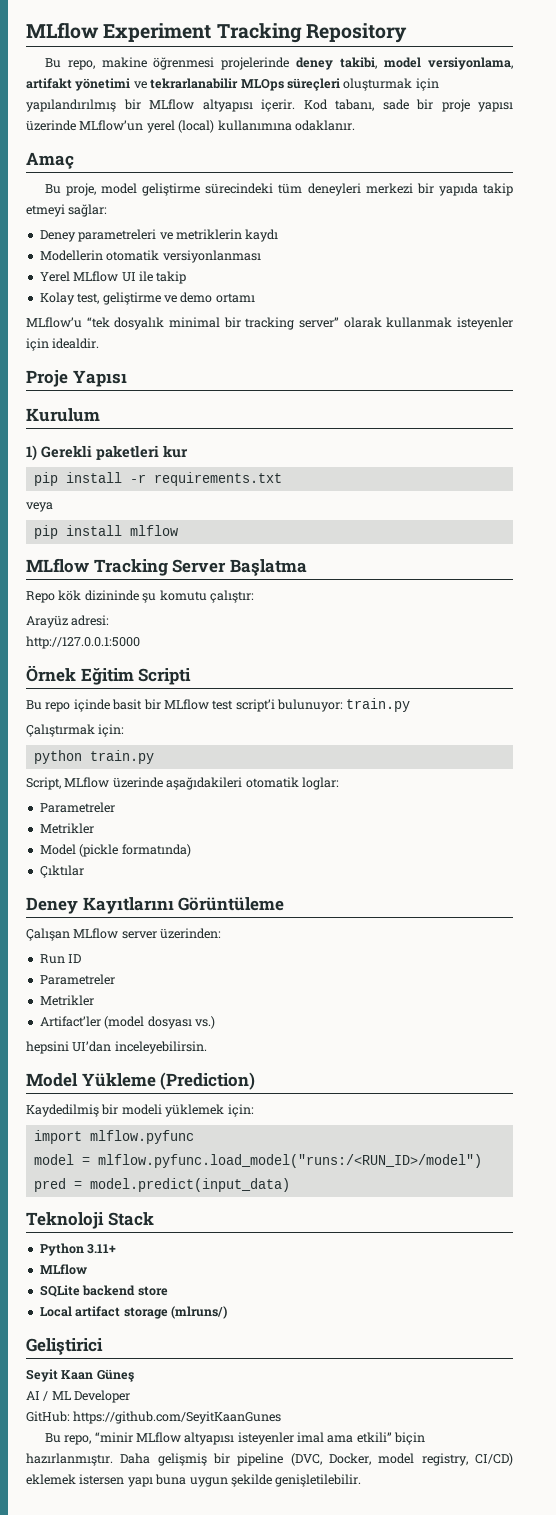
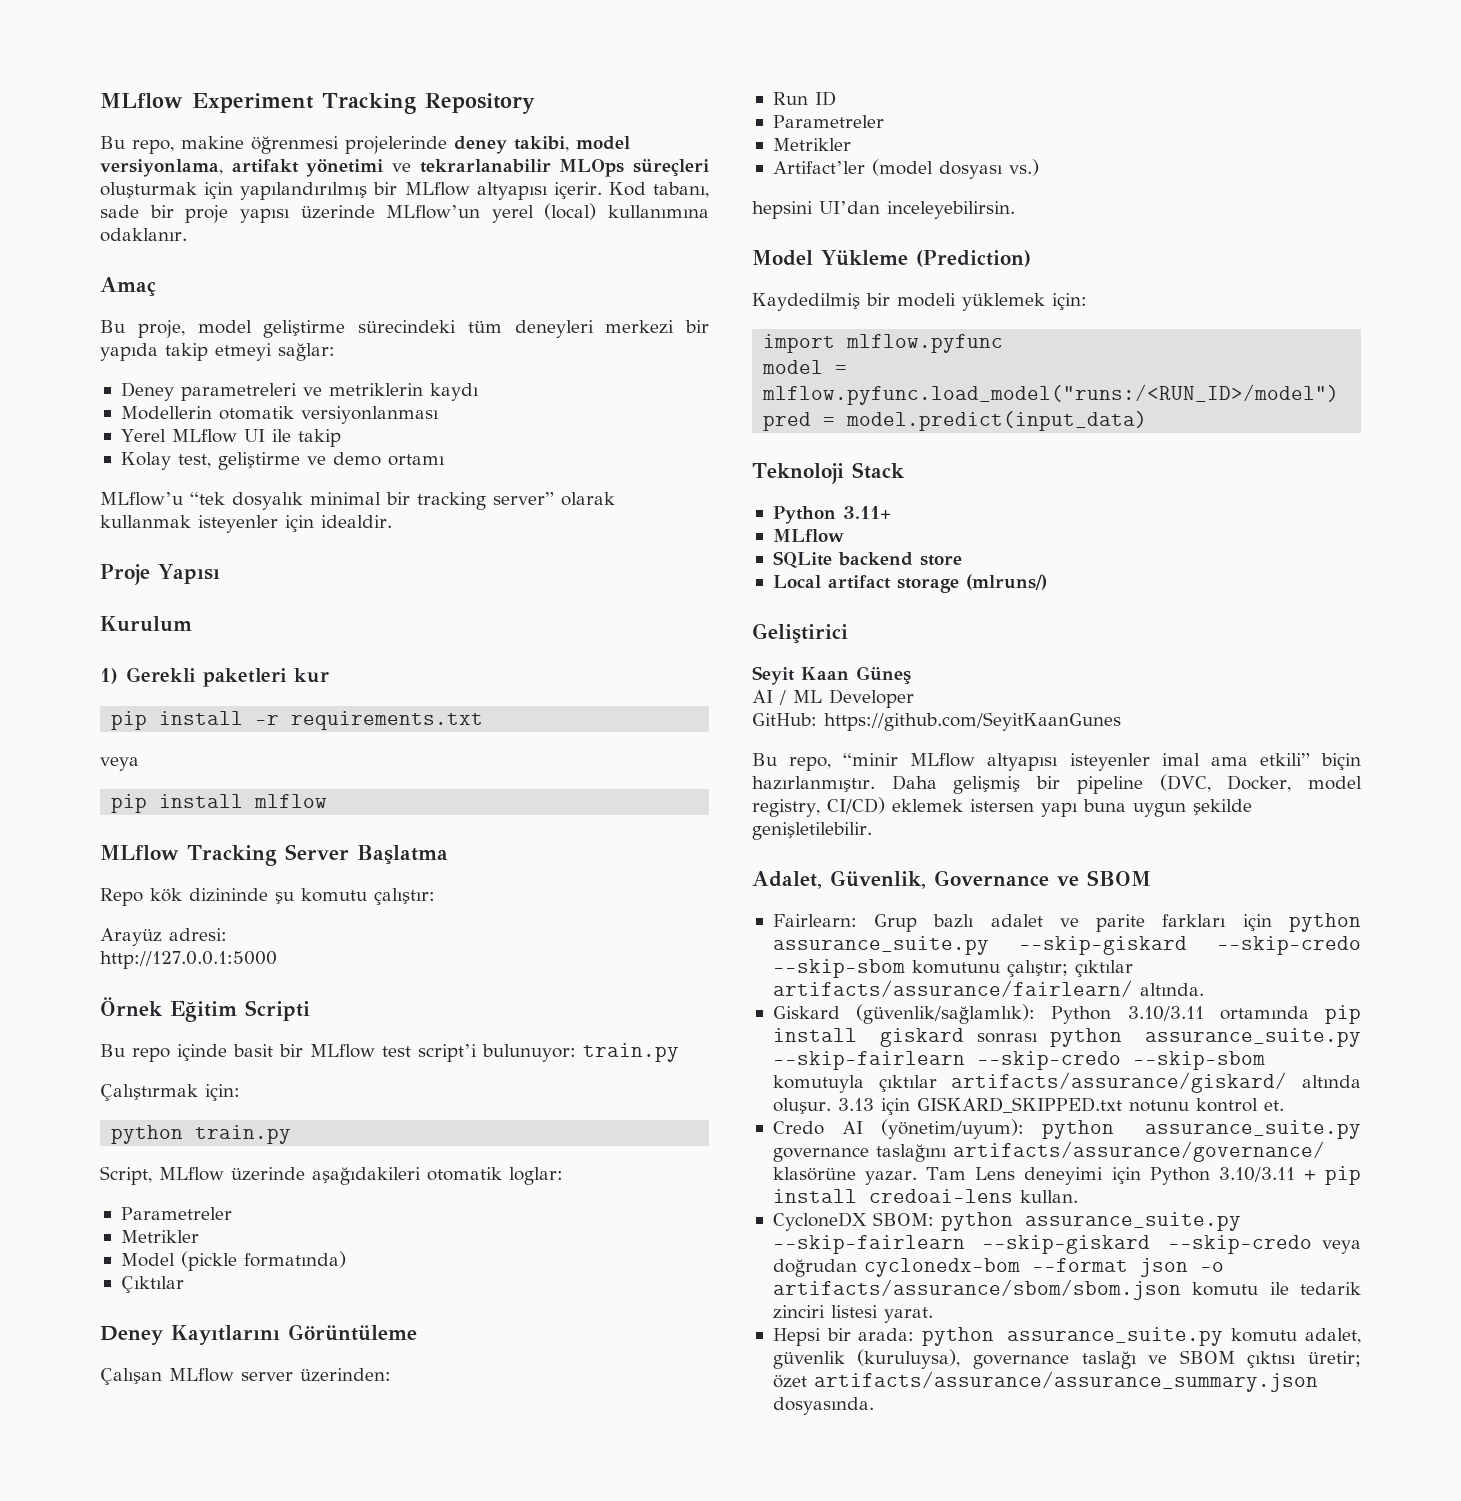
(362, 1480) none -> [752,870,1151,889] [772,913,1361,932] [772,936,1361,955] [772,959,1133,978] [772,980,1204,997] [772,1004,1361,1024] [772,1028,1361,1047] [772,1051,1265,1070] [772,1072,1361,1093] [772,1097,1284,1115] [772,1119,1361,1139] [772,1141,1325,1162] [772,1166,1361,1185] [772,1189,1078,1203] [772,1212,1241,1231] [772,1235,1361,1254] [772,1258,1224,1277] [772,1279,1361,1300] [772,1305,933,1323] [772,1327,1361,1346] [772,1349,1361,1369] [772,1371,1318,1392] [772,1397,874,1415] // Adalet, Güvenlik, Governance ve SBOM // Fairlearn: Grup bazlı adalet ve parite farkları için python assurance_suite.py --skip-giskard --skip-credo --skip-sbom komutunu çalıştır; çıktılar artifacts/assurance/fairlearn/ altında. // Giskard (güvenlik/sağlamlık): Python 3.10/3.11 ortamında pip install giskard sonrası python assurance_suite.py --skip-fairlearn --skip-credo --skip-sbom komutuyla çıktılar artifacts/assurance/giskard/ altında oluşur. 3.13 için GISKARD_SKIPPED.txt notunu kontrol et. // Credo AI (yönetim/uyum): python assurance_suite.py governance taslağını artifacts/assurance/governance/ klasörüne yazar. Tam Lens deneyimi için Python 3.10/3.11 + pip install credoai-lens kullan. // CycloneDX SBOM: python assurance_suite.py --skip-fairlearn --skip-giskard --skip-credo veya doğrudan cyclonedx-bom --format json -o artifacts/assurance/sbom/sbom.json komutu ile tedarik zinciri listesi yarat. // Hepsi bir arada: python assurance_suite.py komutu adalet, güvenlik (kuruluysa), governance taslağı ve SBOM çıktısı üretir; özet artifacts/assurance/assurance_summary.json dosyasında.

